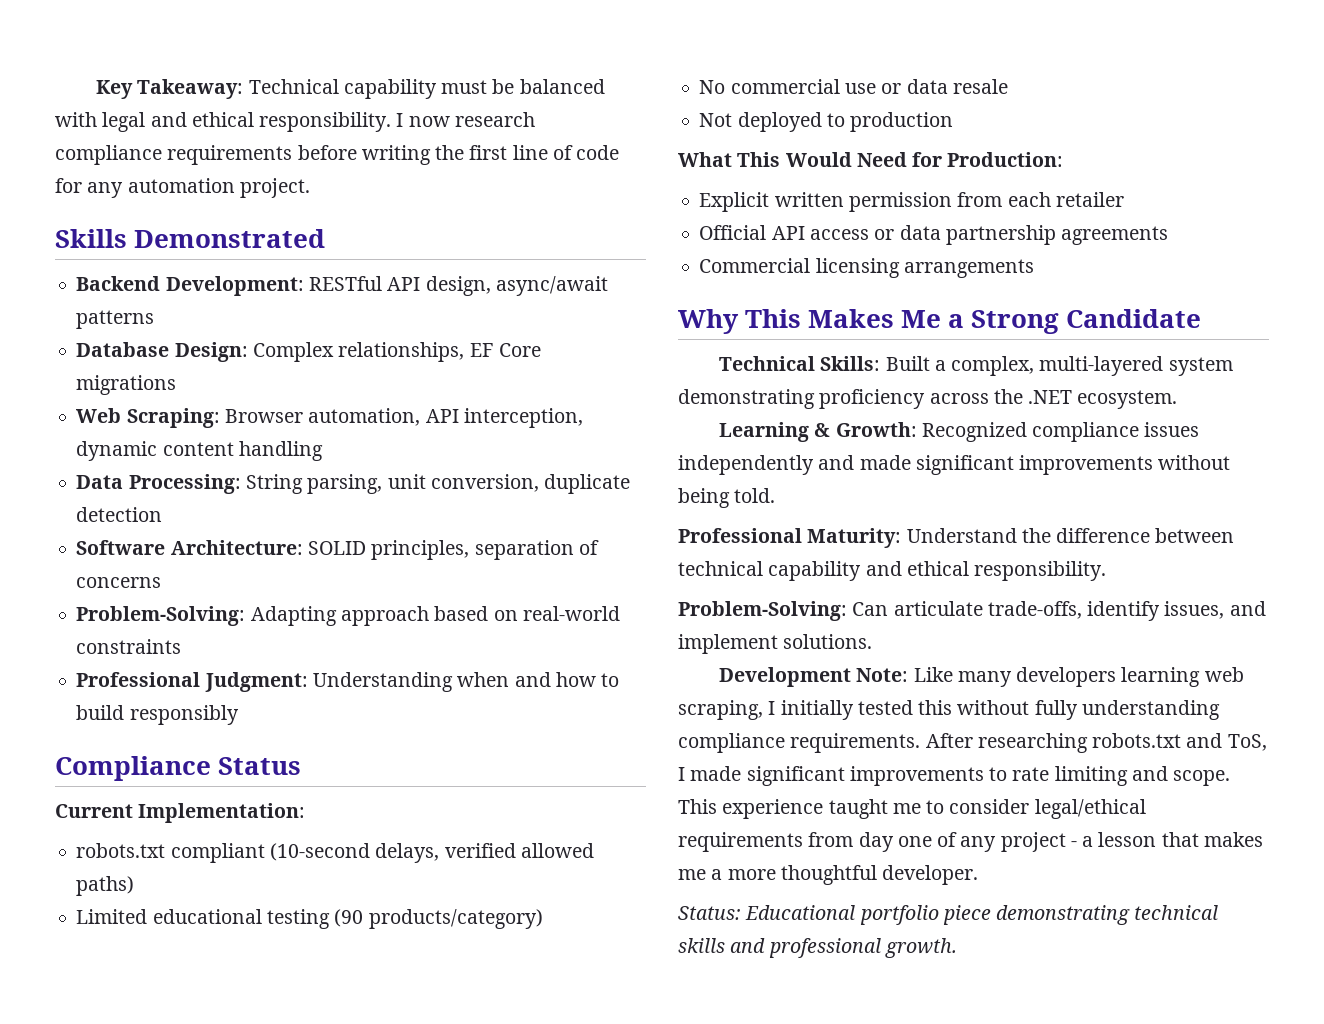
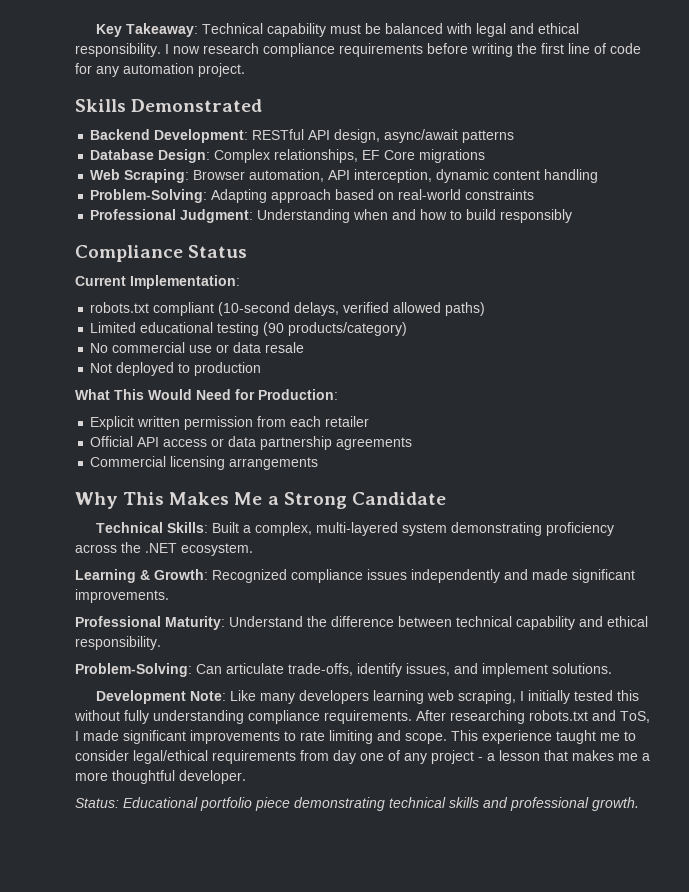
[76,474,631,494] [76,507,163,522] [76,540,599,560] [76,577,162,588] // Data Processing: String parsing, unit conversion, duplicate detection // Software Architecture: SOLID principles, separation of concerns -> (599, 176) none
[1019,455,1231,475] [678,488,776,508] improvements without being told. -> [75,589,169,603] improvements.

